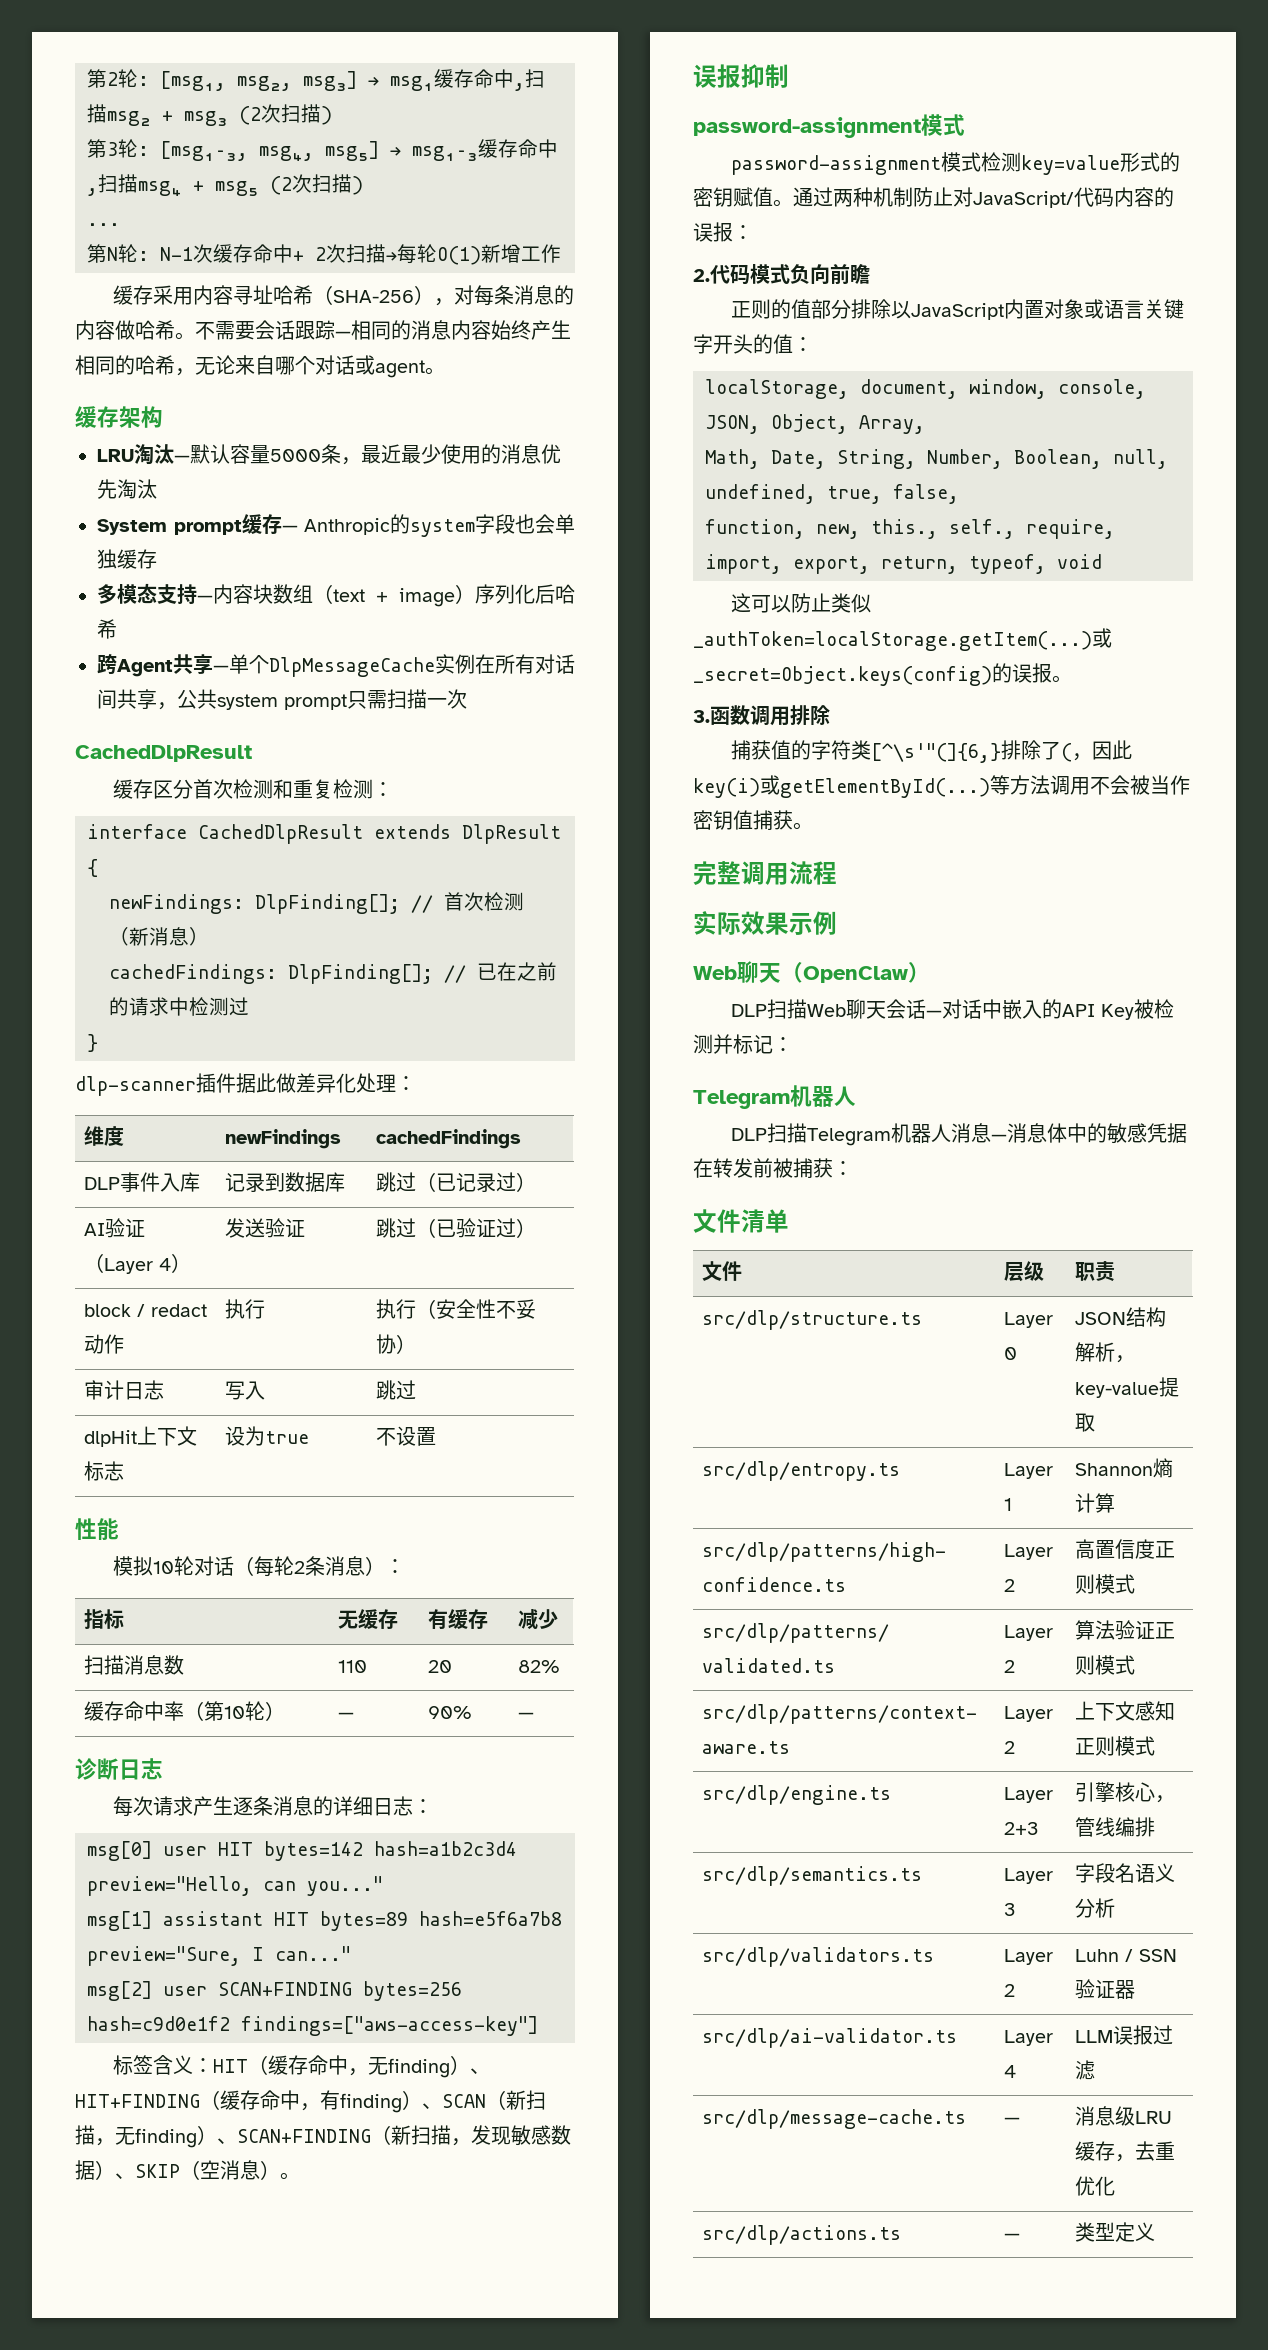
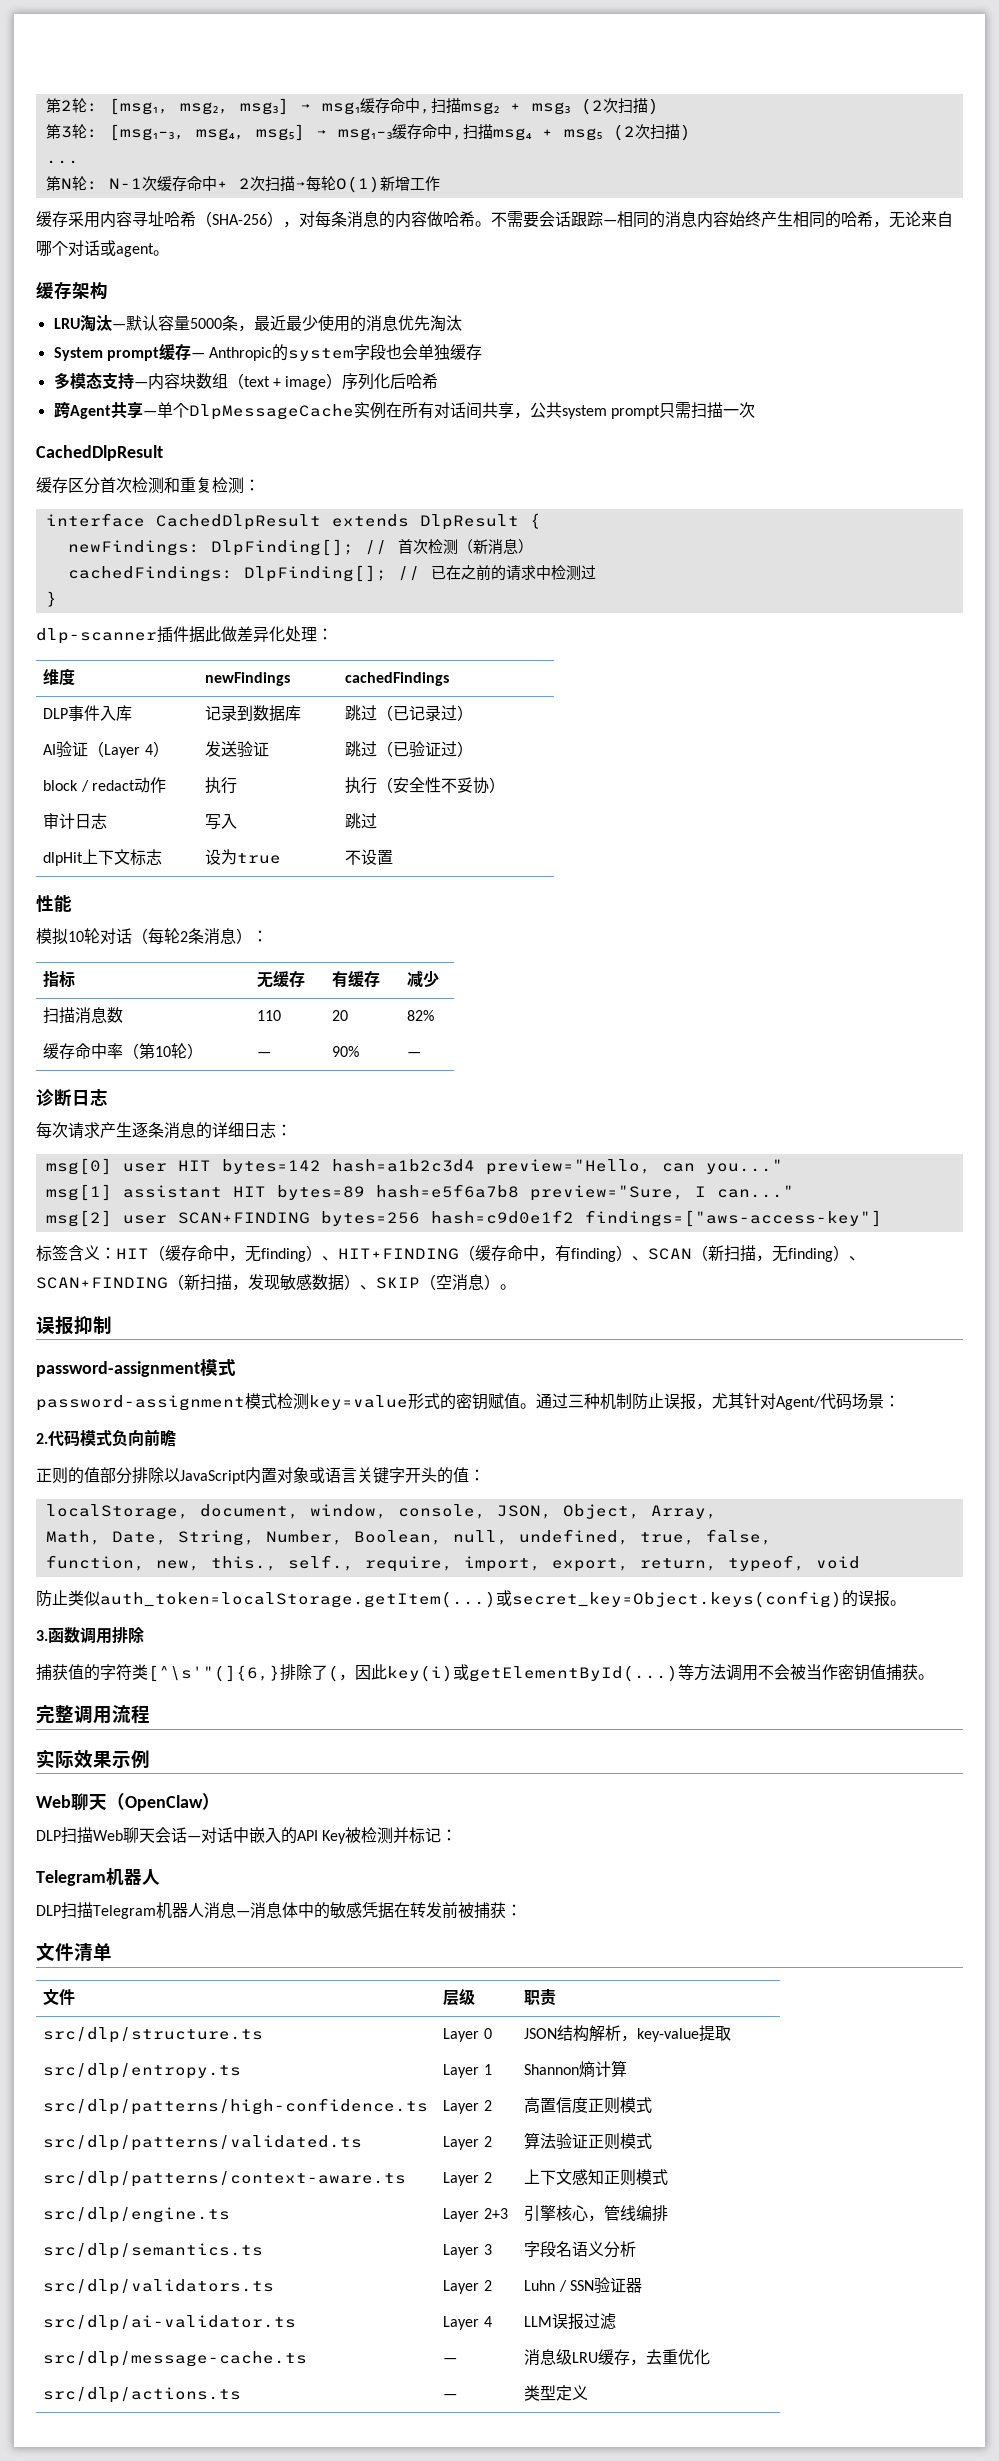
[833,189,853,207] 两 -> [568,1394,584,1408] 三
[953,187,1174,208] [693,222,733,242] 对JavaScript/代码内容的误报 -> [664,1393,884,1410] 误报，尤其针对Agent/代码场景
[731,593,792,613] 这可以 -> (860, 1562) none
[693,628,1112,651] [693,666,992,686] _authToken=localStorage.getItem(...)或_secret=Object.keys(config) -> [100,1590,842,1608] auth_token=localStorage.getItem(...)或secret_key=Object.keys(config)

